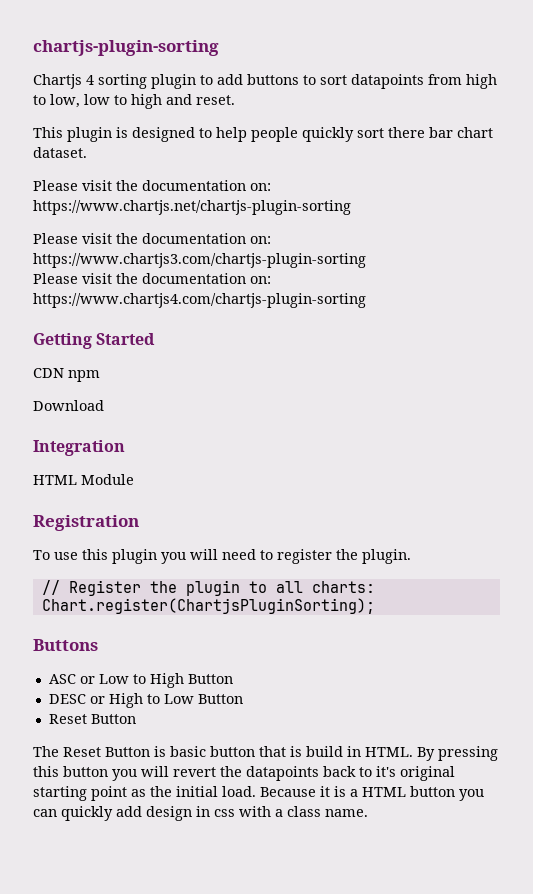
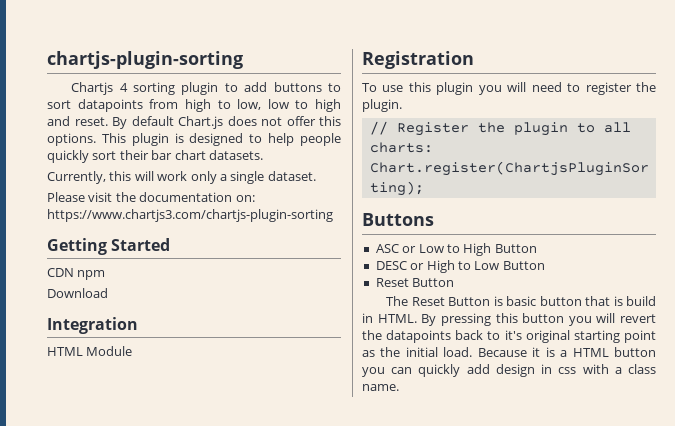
(235, 100) // -> [112,116,341,129] [47,133,96,146] By default Chart.js does not offer this options.
[388,127,425,138] there -> [119,150,149,160] their
[33,147,87,158] [33,180,271,191] [33,200,351,215] dataset. // Please visit the documentation on: https://www.chartjs.net/chartjs-plugin-sorting -> [208,150,263,160] [47,171,316,184] datasets. // Currently, this will work only a single dataset.
[33,273,271,284] [33,293,366,308] // Please visit the documentation on: https://www.chartjs4.com/chartjs-plugin-sorting -> (333, 215) none

